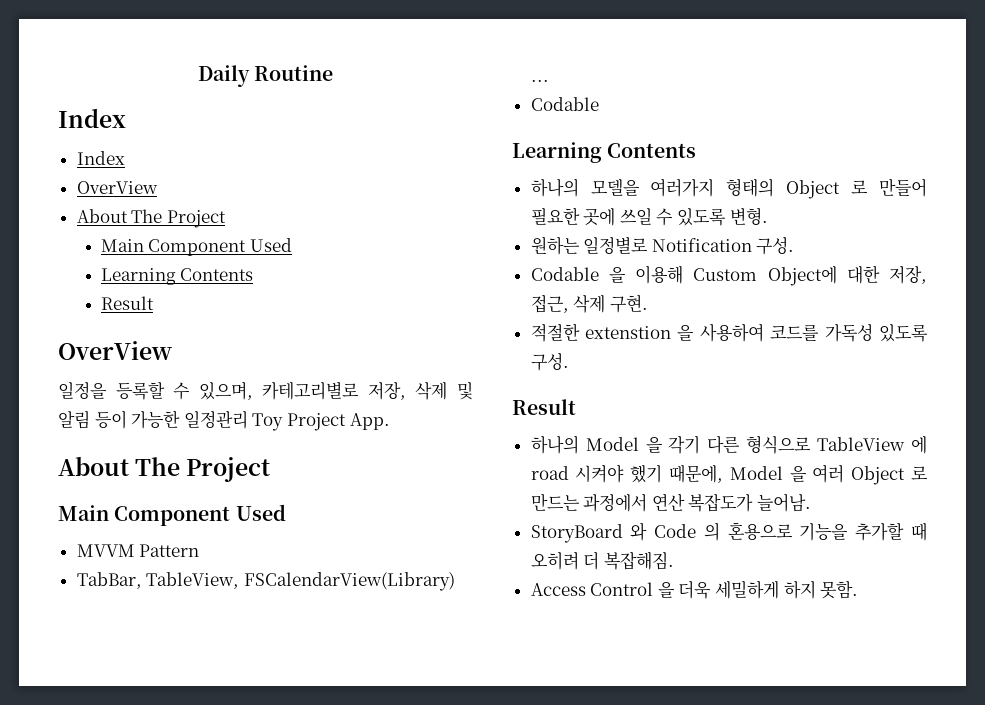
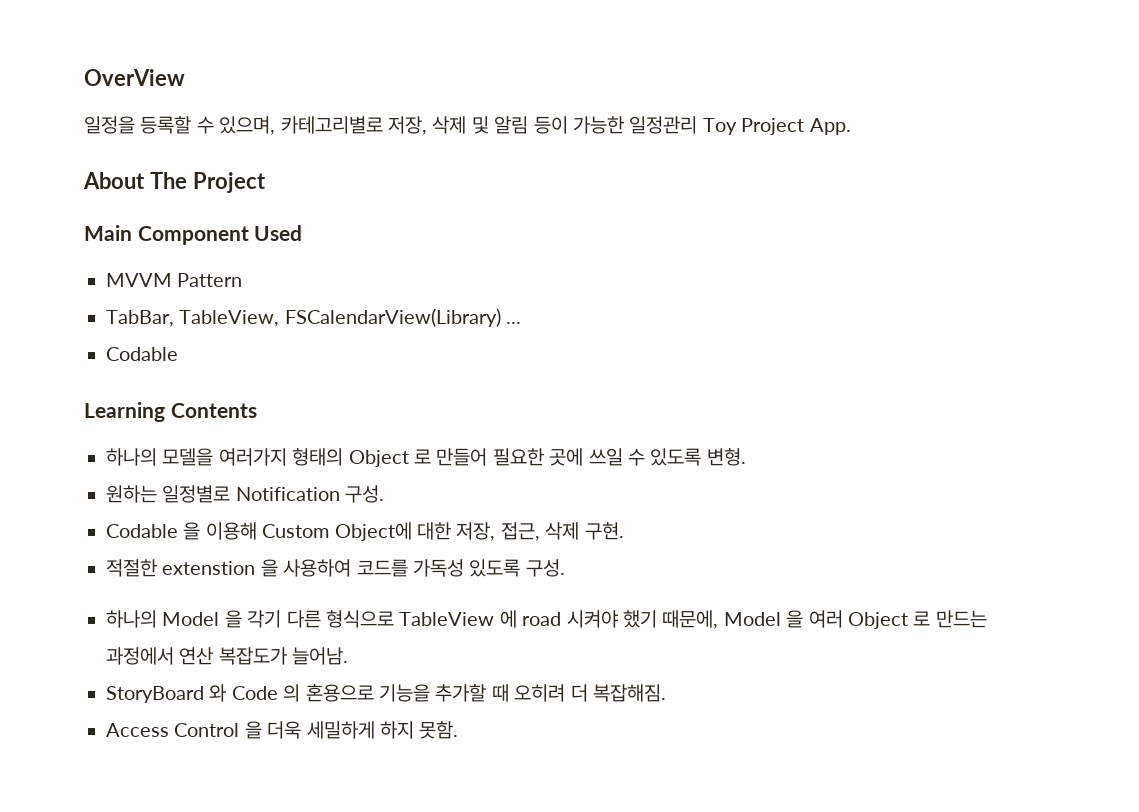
[197,65,334,87] [58,108,126,128] [76,151,125,165] [76,181,158,194] [76,209,226,228] [100,238,293,256] [100,268,254,285] [100,296,154,310] Daily Routine // Index // Index // OverView // About The Project // Main Component Used // Learning Contents // Result // -> (84, 77) none
[512,399,576,415] // Result -> (565, 568) none

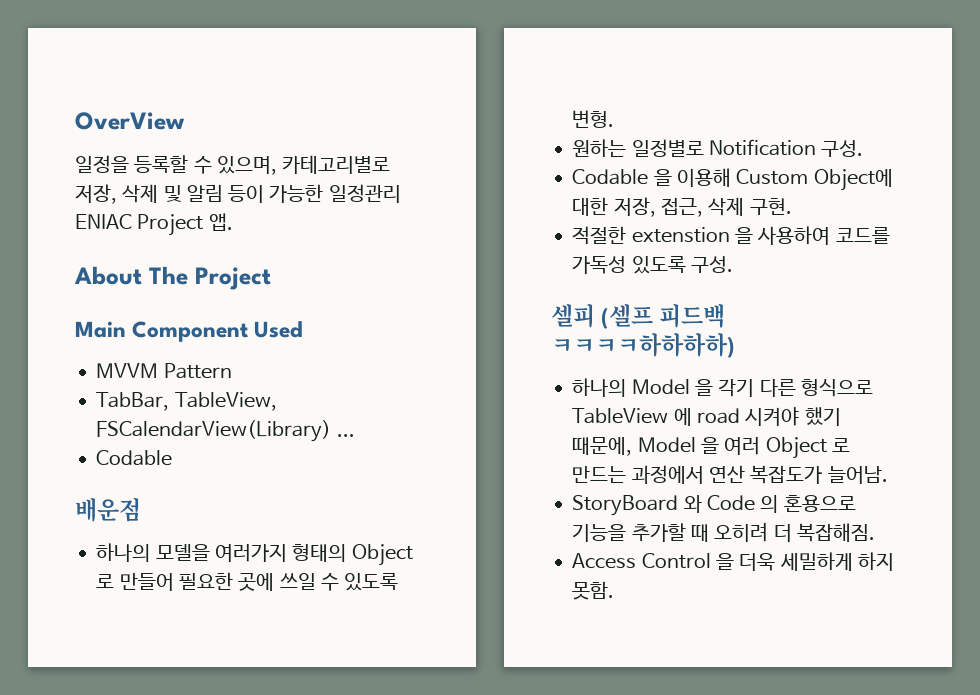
[702,118,851,135] Toy Project App. -> [75,213,233,236] ENIAC Project 앱.
[84,402,257,422] Learning Contents -> [75,498,141,522] 배운점
(565, 568) none -> [551,304,726,329] [551,333,735,358] // 셀피 (셀프 피드백 ㅋㅋㅋㅋ하하하하)

